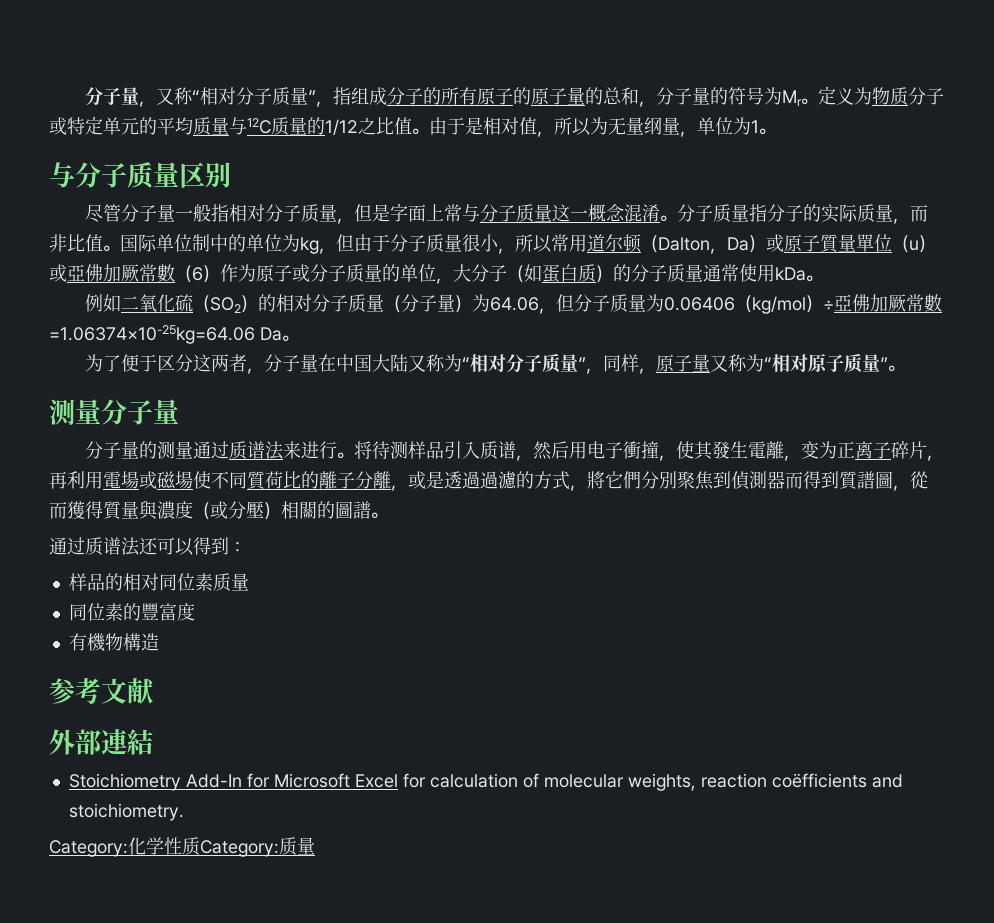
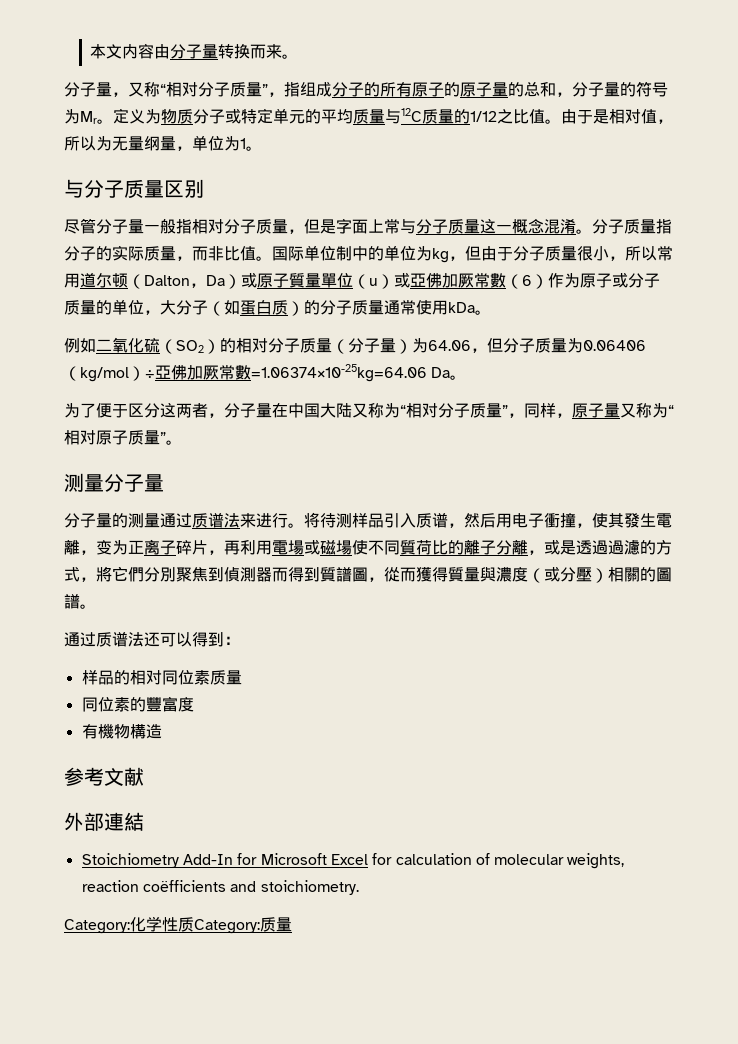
(84, 96) none -> [90,43,299,59] 本文内容由分子量转换而来。 //

